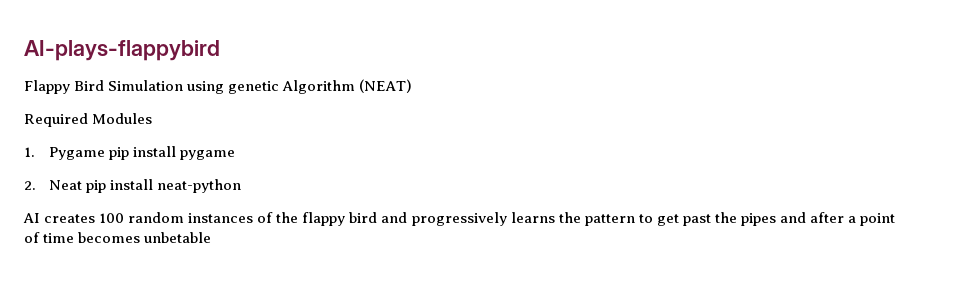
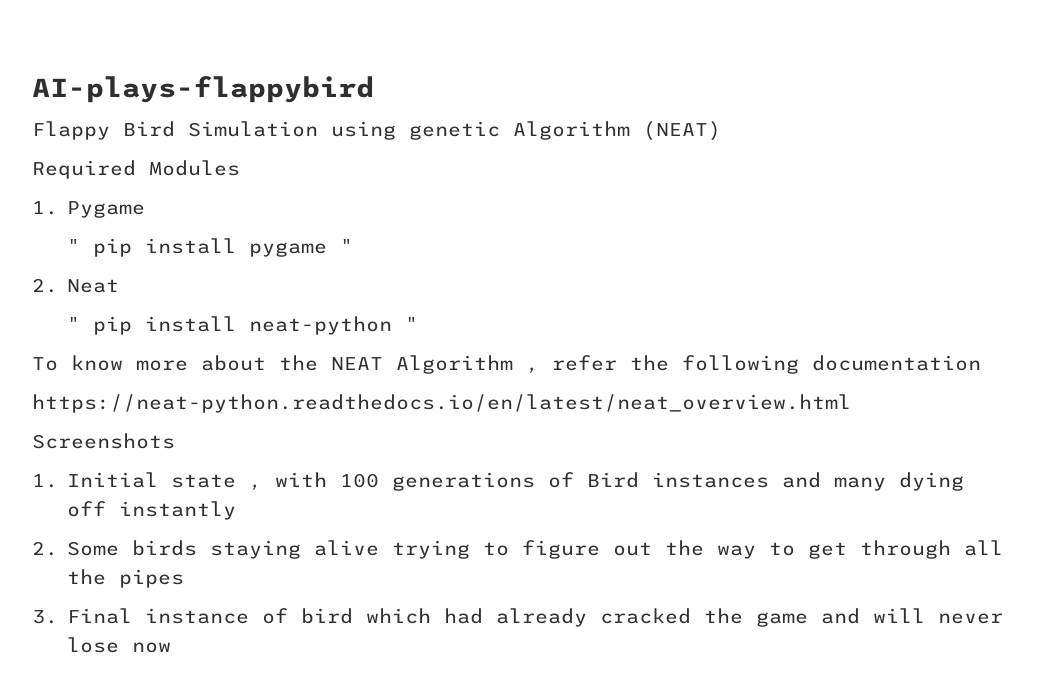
(106, 153) none -> [67,239,81,253] // "
(236, 155) none -> [340,239,354,253] "
(83, 185) none -> [67,317,81,331] // "
[23,212,896,226] [24,232,212,243] // AI creates 100 random instances of the flappy bird and progressively learns the pattern to get past the pipes and after a point of time becomes unbetable -> [405,317,419,331] [32,355,981,374] [32,394,851,413] [32,433,175,449] [32,472,965,491] [67,501,237,520] [32,540,1004,559] [67,569,185,588] [32,608,1004,627] [67,637,172,653] " // To know more about the NEAT Algorithm , refer the following documentation // https://neat-python.readthedocs.io/en/latest/neat_overview.html // Screenshots // 1. Initial state , with 100 generations of Bird instances and many dying off instantly // 2. Some birds staying alive trying to figure out the way to get through all the pipes // 3. Final instance of bird which had already cracked the game and will never lose now

